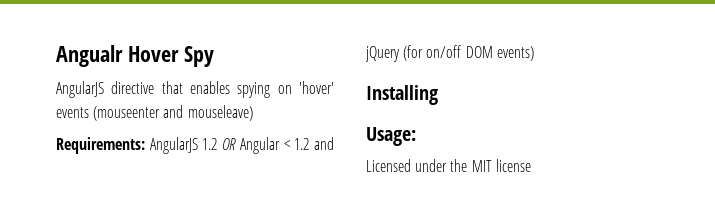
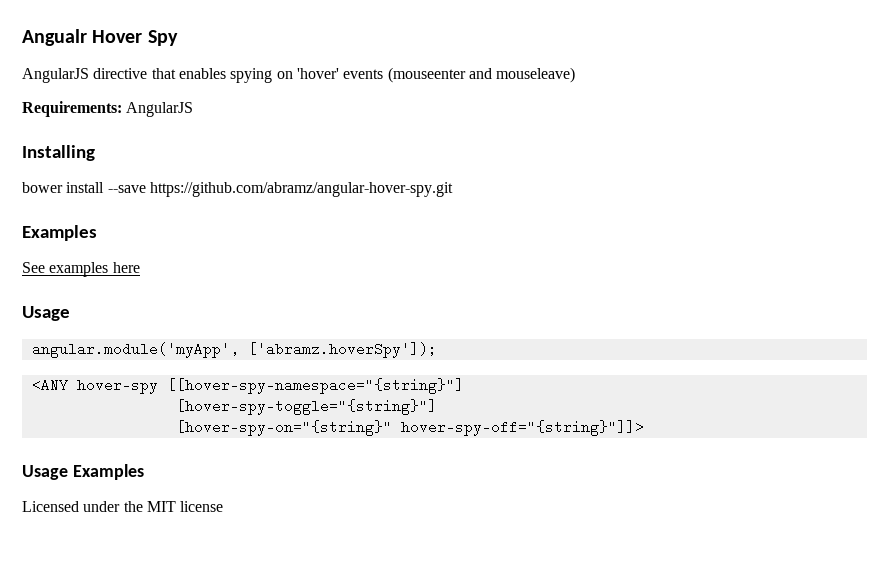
[202,137,335,154] [365,45,534,62] [366,85,438,105] [366,127,416,146] 1.2 OR Angular < 1.2 and jQuery (for on/off DOM events) // Installing // Usage: -> [22,145,95,161] [22,182,453,197] [22,225,97,241] [22,262,140,277] [22,306,70,321] [31,342,437,358] [31,378,464,394] [175,399,437,415] [175,420,644,436] [22,464,144,480] // Installing // bower install --save https://github.com/abramz/angular-hover-spy.git // Examples // See examples here // Usage // angular.module('myApp', ['abramz.hoverSpy']); // <ANY hover-spy [[hover-spy-namespace="{string}"] // [hover-spy-toggle="{string}"] // [hover-spy-on="{string}" hover-spy-off="{string}"]]> // Usage Examples

